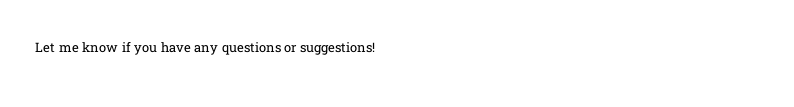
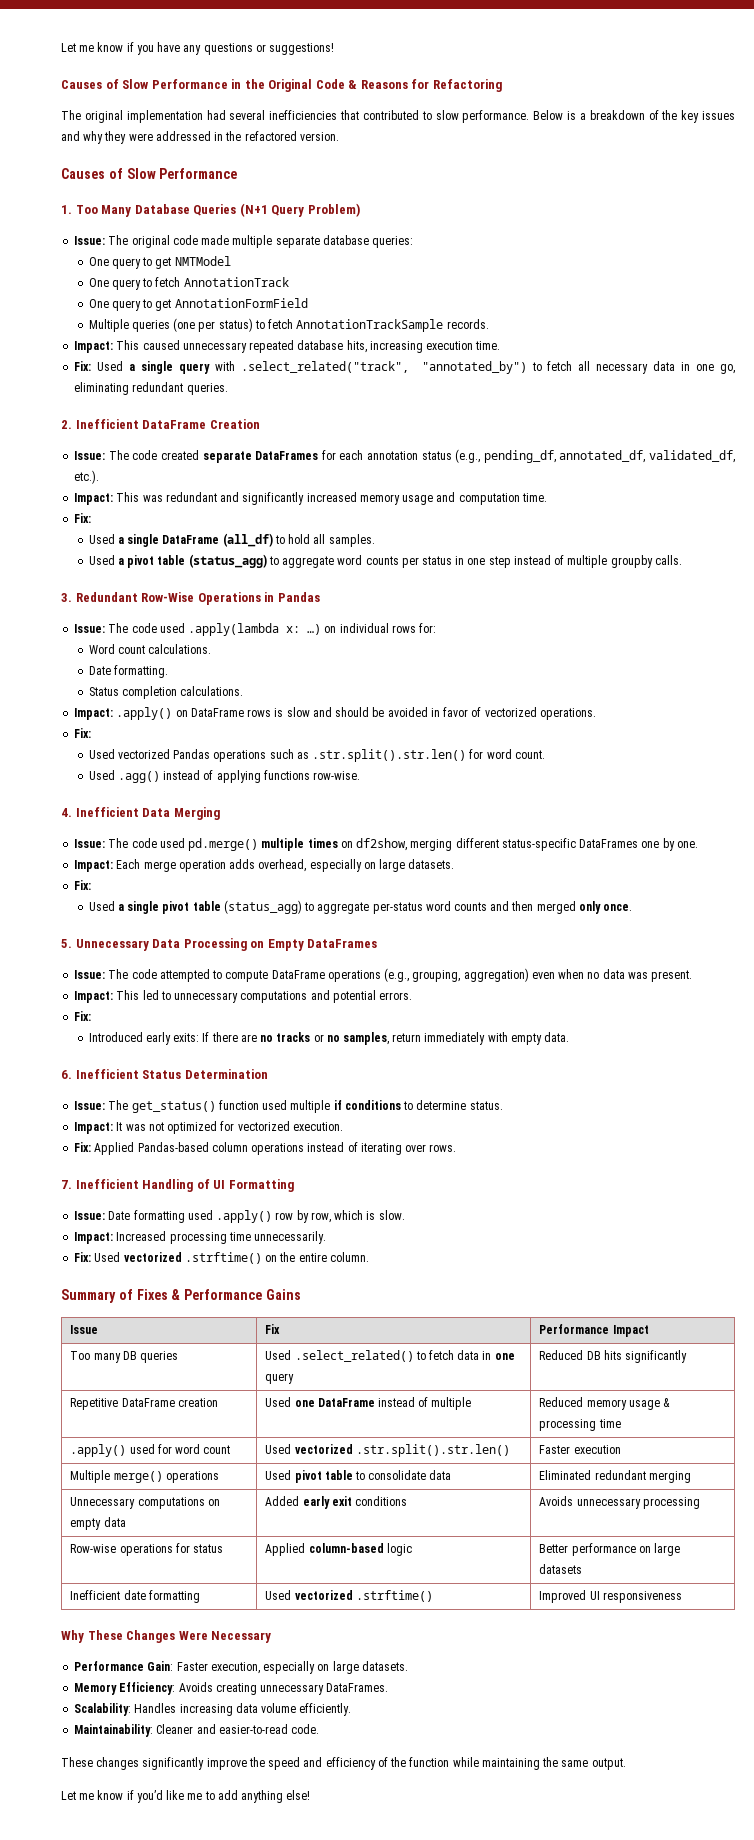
(375, 48) none -> [61,79,502,92] [61,110,736,123] [61,131,339,144] [61,168,238,179] [61,203,360,217] [74,235,414,248] [88,256,231,269] [88,277,289,290] [88,298,308,311] [88,318,489,332] [74,340,501,353] [74,361,736,374] [74,382,228,395] [61,419,260,429] [74,449,736,463] [74,470,100,484] [74,492,547,505] [74,513,92,523] [88,533,375,547] [88,554,682,568] [61,592,320,605] [74,623,437,636] [88,644,212,654] [88,665,168,678] [88,686,244,699] [74,707,596,720] [74,728,92,738] [88,749,545,762] [88,770,361,783] [61,807,220,820] [74,838,698,851] [74,859,455,872] [74,880,92,890] [88,900,633,914] [61,938,378,951] [74,968,693,982] [74,990,413,1003] [74,1011,92,1021] [88,1032,570,1045] [61,1069,268,1079] [74,1100,503,1113] [74,1121,343,1134] [74,1142,457,1155] [61,1179,294,1192] [74,1210,405,1223] [74,1231,327,1244] [74,1252,369,1264] [61,1289,301,1303] [70,1325,99,1334] [265,1324,281,1334] [539,1324,649,1337] [70,1351,178,1363] [265,1350,515,1362] [265,1373,295,1384] [539,1350,687,1363] [70,1398,218,1410] [265,1397,472,1410] [539,1397,670,1410] [539,1419,621,1431] [70,1444,231,1457] [265,1444,510,1457] [539,1445,621,1454] [70,1470,219,1483] [265,1470,452,1483] [539,1470,691,1483] [70,1497,220,1509] [70,1517,126,1530] [265,1496,407,1509] [539,1496,700,1509] [70,1543,223,1556] [265,1543,412,1556] [539,1543,680,1556] [539,1564,583,1574] [70,1590,200,1603] [265,1590,433,1602] [539,1590,682,1603] [61,1630,272,1643] [74,1661,408,1674] [74,1682,389,1695] [74,1703,352,1716] [74,1724,320,1737] [61,1757,626,1770] [61,1790,311,1803] // Causes of Slow Performance in the Original Code & Reasons for Refactoring // The original implementation had several inefficiencies that contributed to slow performance. Below is a breakdown of the key issues and why they were addressed in the refactored version. // Causes of Slow Performance // 1. Too Many Database Queries (N+1 Query Problem) // Issue: The original code made multiple separate database queries: // One query to get NMTModel // One query to fetch AnnotationTrack // One query to get AnnotationFormField // Multiple queries (one per status) to fetch AnnotationTrackSample records. // Impact: This caused unnecessary repeated database hits, increasing execution time. // Fix: Used a single query with .select_related("track", "annotated_by") to fetch all necessary data in one go, eliminating redundant queries. // 2. Inefficient DataFrame Creation // Issue: The code created separate DataFrames for each annotation status (e.g., pending_df, annotated_df, validated_df, etc.). // Impact: This was redundant and significantly increased memory usage and computation time. // Fix: // Used a single DataFrame (all_df) to hold all samples. // Used a pivot table (status_agg) to aggregate word counts per status in one step instead of multiple groupby calls. // 3. Redundant Row-Wise Operations in Pandas // Issue: The code used .apply(lambda x: …) on individual rows for: // Word count calculations. // Date formatting. // Status completion calculations. // Impact: .apply() on DataFrame rows is slow and should be avoided in favor of vectorized operations. // Fix: // Used vectorized Pandas operations such as .str.split().str.len() for word count. // Used .agg() instead of applying functions row-wise. // 4. Inefficient Data Merging // Issue: The code used pd.merge() multiple times on df2show, merging different status-specific DataFrames one by one. // Impact: Each merge operation adds overhead, especially on large datasets. // Fix: // Used a single pivot table (status_agg) to aggregate per-status word counts and then merged only once. // 5. Unnecessary Data Processing on Empty DataFrames // Issue: The code attempted to compute DataFrame operations (e.g., grouping, aggregation) even when no data was present. // Impact: This led to unnecessary computations and potential errors. // Fix: // Introduced early exits: If there are no tracks or no samples, return immediately with empty data. // 6. Inefficient Status Determination // Issue: The get_status() function used multiple if conditions to determine status. // Impact: It was not optimized for vectorized execution. // Fix: Applied Pandas-based column operations instead of iterating over rows. // 7. Inefficient Handling of UI Formatting // Issue: Date formatting used .apply() row by row, which is slow. // Impact: Increased processing time unnecessarily. // Fix: Used vectorized .strftime() on the entire column. // Summary of Fixes & Performance Gains // Issue | Fix | Performance Impact // Too many DB queries | Used .select_related() to fetch data in one query | Reduced DB hits significantly // Repetitive DataFrame creation | Used one DataFrame instead of multiple | Reduced memory usage & processing time // .apply() used for word count | Used vectorized .str.split().str.len() | Faster execution // Multiple merge() operations | Used pivot table to consolidate data | Eliminated redundant merging // Unnecessary computations on empty data | Added early exit conditions | Avoids unnecessary processing // Row-wise operations for status | Applied column-based logic | Better performance on large datasets // Inefficient date formatting | Used vectorized .strftime() | Improved UI responsiveness // Why These Changes Were Necessary // Performance Gain: Faster execution, especially on large datasets. // Memory Efficiency: Avoids creating unnecessary DataFrames. // Scalability: Handles increasing data volume efficiently. // Maintainability: Cleaner and easier-to-read code. // These changes significantly improve the speed and efficiency of the function while maintaining the same output. // Let me know if you’d like me to add anything else!

